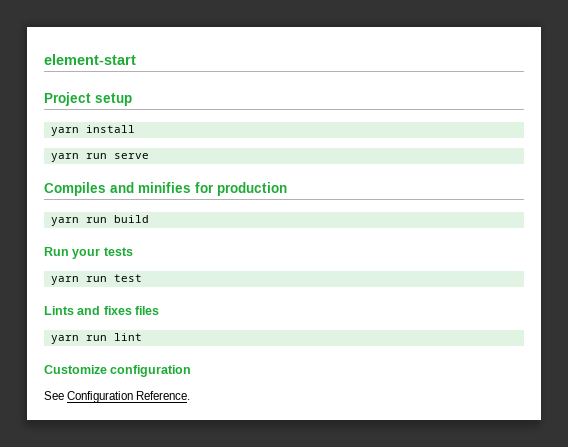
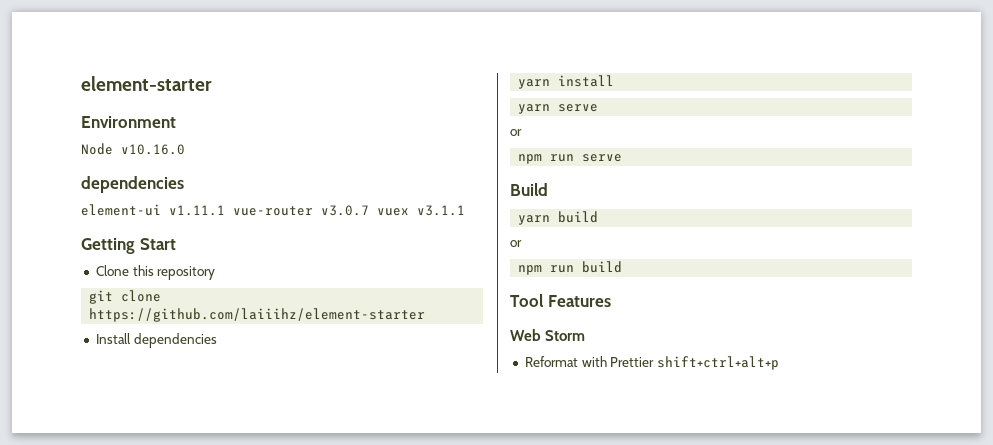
[44,54,136,65] [44,92,132,106] element-start // Project setup -> [81,76,212,91] [81,116,176,128] [81,143,185,155] [81,176,184,193] [81,204,465,216] [81,238,176,254] [95,265,216,280] [89,290,162,304] [89,308,426,322] [95,333,217,348] element-starter // Environment // Node v10.16.0 // dependencies // element-ui v1.11.1 vue-router v3.0.7 vuex v3.1.1 // Getting Start // Clone this repository // git clone https://github.com/laiiihz/element-starter // Install dependencies
(79, 157) none -> [558,104,599,112] [510,129,522,136] [518,154,543,164] serve // or // npm
[44,182,287,196] [50,215,149,226] [44,247,133,259] [50,274,142,285] [44,306,160,315] [50,333,142,344] [44,365,192,377] [44,391,191,403] Compiles and minifies for production // yarn run build // Run your tests // yarn run test // Lints and fixes files // yarn run lint // Customize configuration // See Configuration Reference. -> [510,183,548,196] [518,211,599,225] [510,240,522,247] [518,261,623,275] [510,294,611,307] [510,329,586,341] [524,356,779,370] Build // yarn build // or // npm run build // Tool Features // Web Storm // Reformat with Prettier shift+ctrl+alt+p

